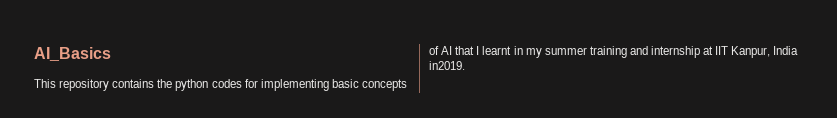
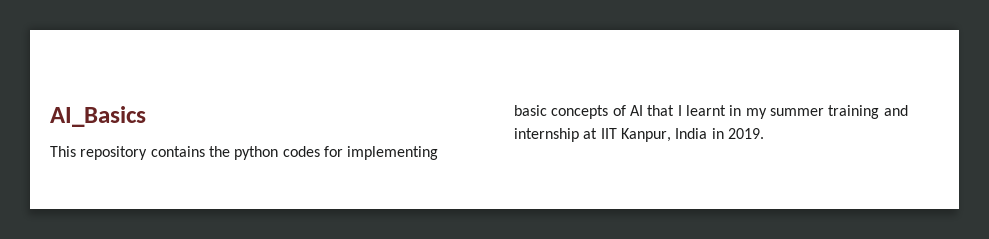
[429,61,465,70] in2019. -> [711,128,764,139] in 2019.

